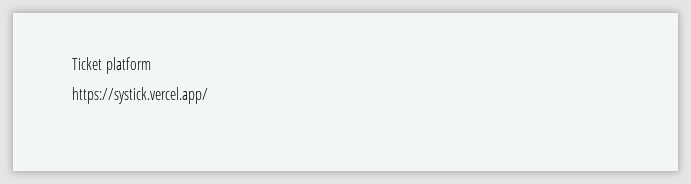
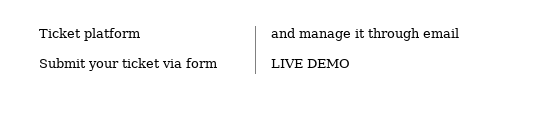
[72,87,208,104] https://systick.vercel.app/ -> [39,58,217,71] [271,28,459,41] [271,59,350,68] Submit your ticket via form and manage it through email // LIVE DEMO

